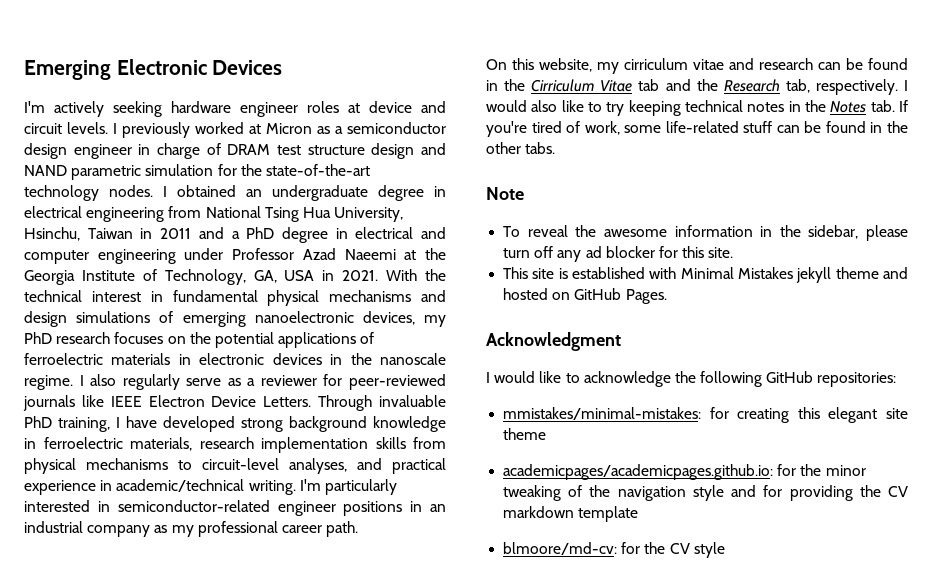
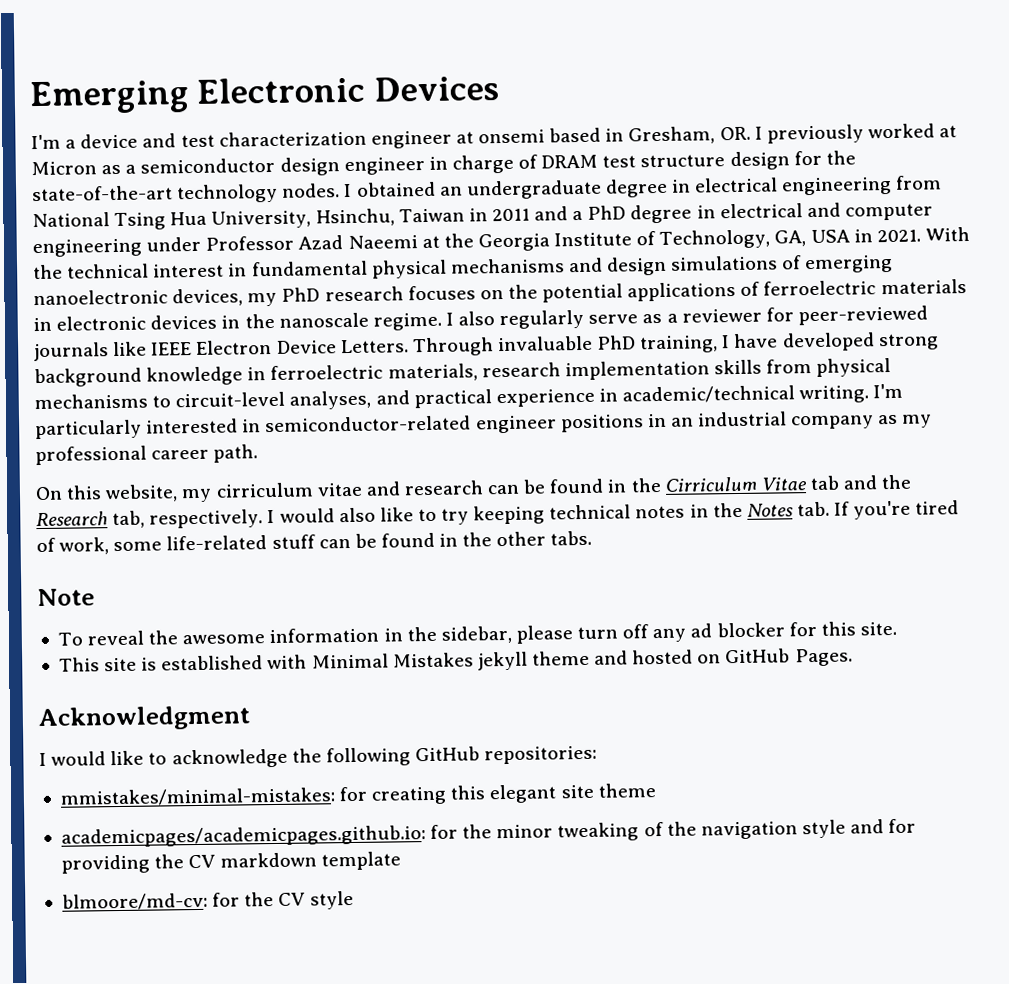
[54,101,446,117] [24,122,108,134] actively seeking hardware engineer roles at device and circuit levels. -> [65,126,751,149] a device and test characterization engineer at onsemi based in Gresham, OR.
[421,143,446,155] [24,164,214,180] and NAND parametric simulation -> (790, 161) none

